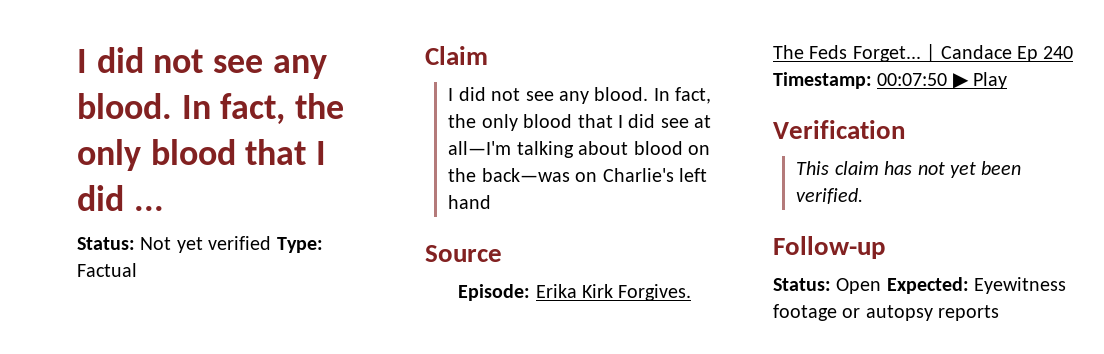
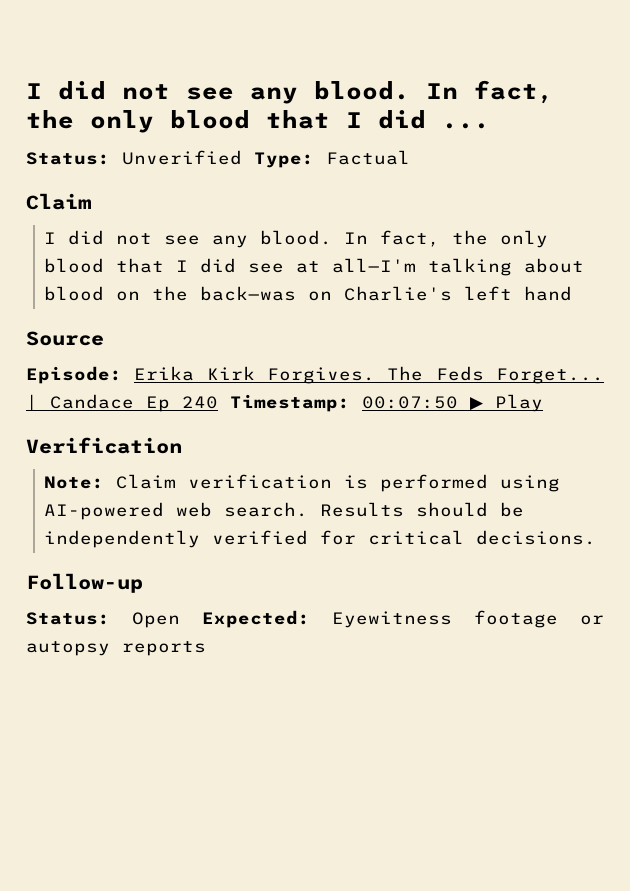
[140,236,272,253] Not yet verified -> [122,150,242,165] Unverified
[796,161,1022,178] [796,188,864,204] This claim has not yet been verified. -> [44,474,561,492] [44,502,525,520] [44,530,597,548] Note: Claim verification is performed using AI-powered web search. Results should be independently verified for critical decisions.

